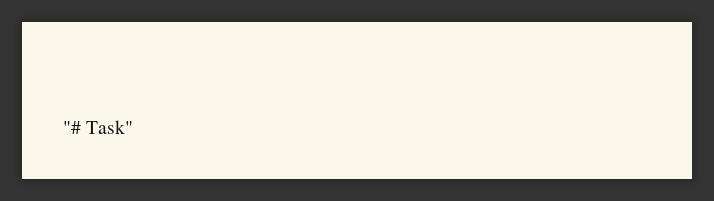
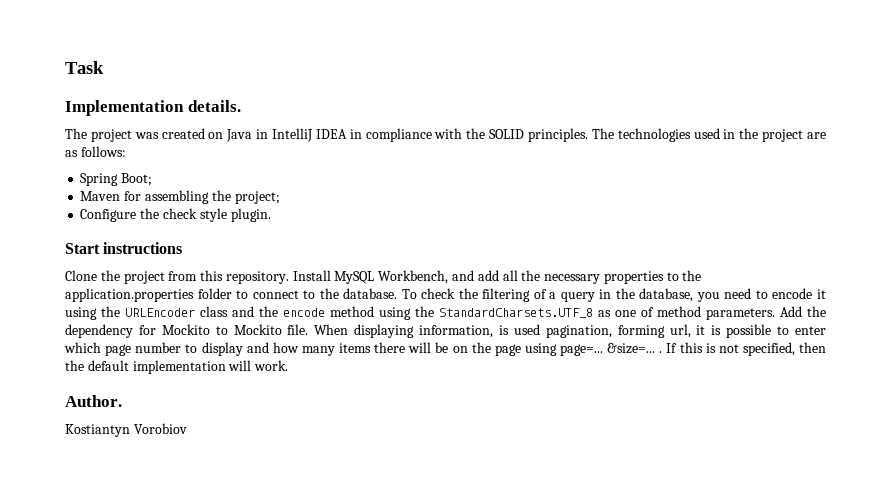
[63,120,134,134] "# Task" -> [65,61,104,74] [65,100,241,116] [65,128,827,142] [65,146,126,157] [80,173,153,186] [80,190,280,204] [80,208,271,222] [65,242,183,254] [65,270,702,284] [65,288,826,302] [65,306,826,320] [65,324,827,338] [64,342,826,356] [65,360,289,374] [65,395,122,407] [65,423,187,437] Task // Implementation details. // The project was created on Java in IntelliJ IDEA in compliance with the SOLID principles. The technologies used in the project are as follows: // Spring Boot; // Maven for assembling the project; // Configure the check style plugin. // Start instructions // Clone the project from this repository. Install MySQL Workbench, and add all the necessary properties to the application.properties folder to connect to the database. To check the filtering of a query in the database, you need to encode it using the URLEncoder class and the encode method using the StandardCharsets.UTF_8 as one of method parameters. Add the dependency for Mockito to Mockito file. When displaying information, is used pagination, forming url, it is possible to enter which page number to display and how many items there will be on the page using page=... &size=... . If this is not specified, then the default implementation will work. // Author. // Kostiantyn Vorobiov

